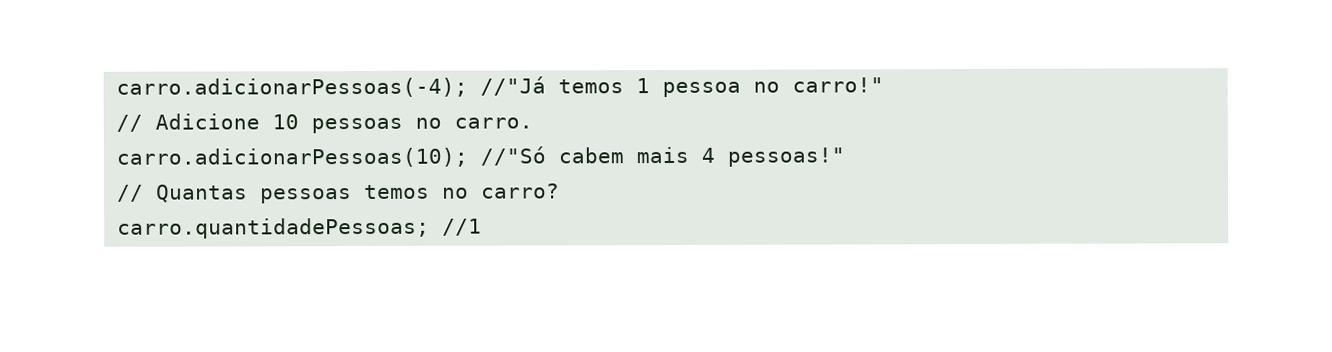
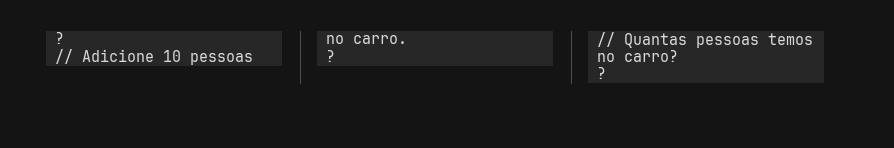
[115,76,884,98] carro.adicionarPessoas(-4); //"Já temos 1 pessoa no carro!" -> [54,32,64,44] ?
[115,146,845,168] carro.adicionarPessoas(10); //"Só cabem mais 4 pessoas!" -> [325,50,335,62] ?
[116,217,482,239] carro.quantidadePessoas; //1 -> [596,67,606,79] ?

